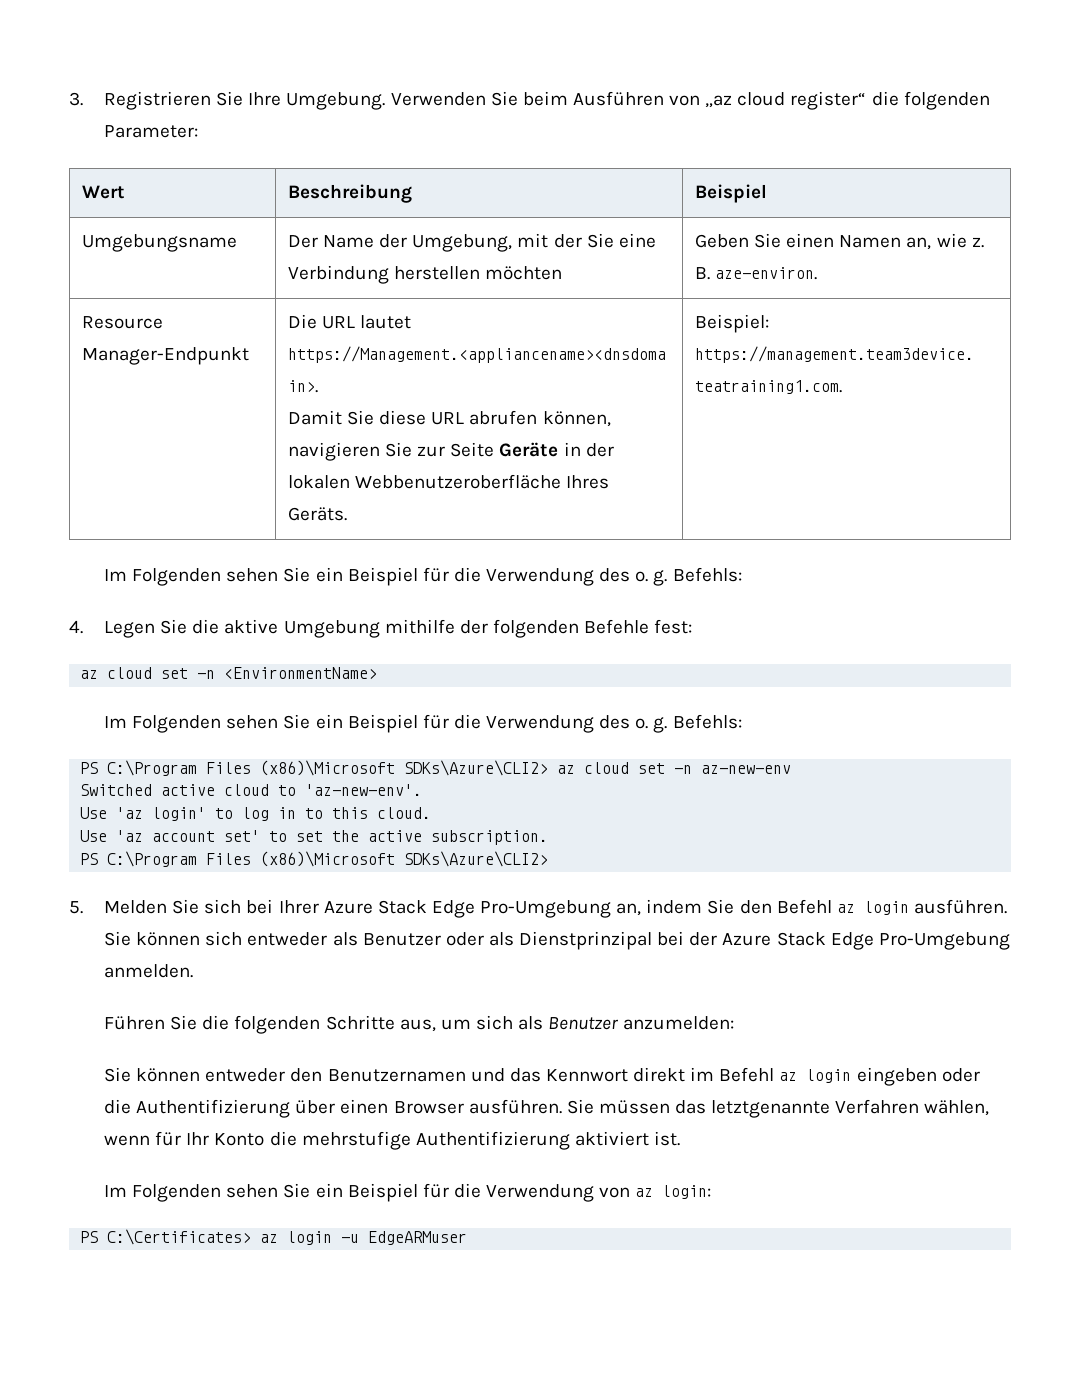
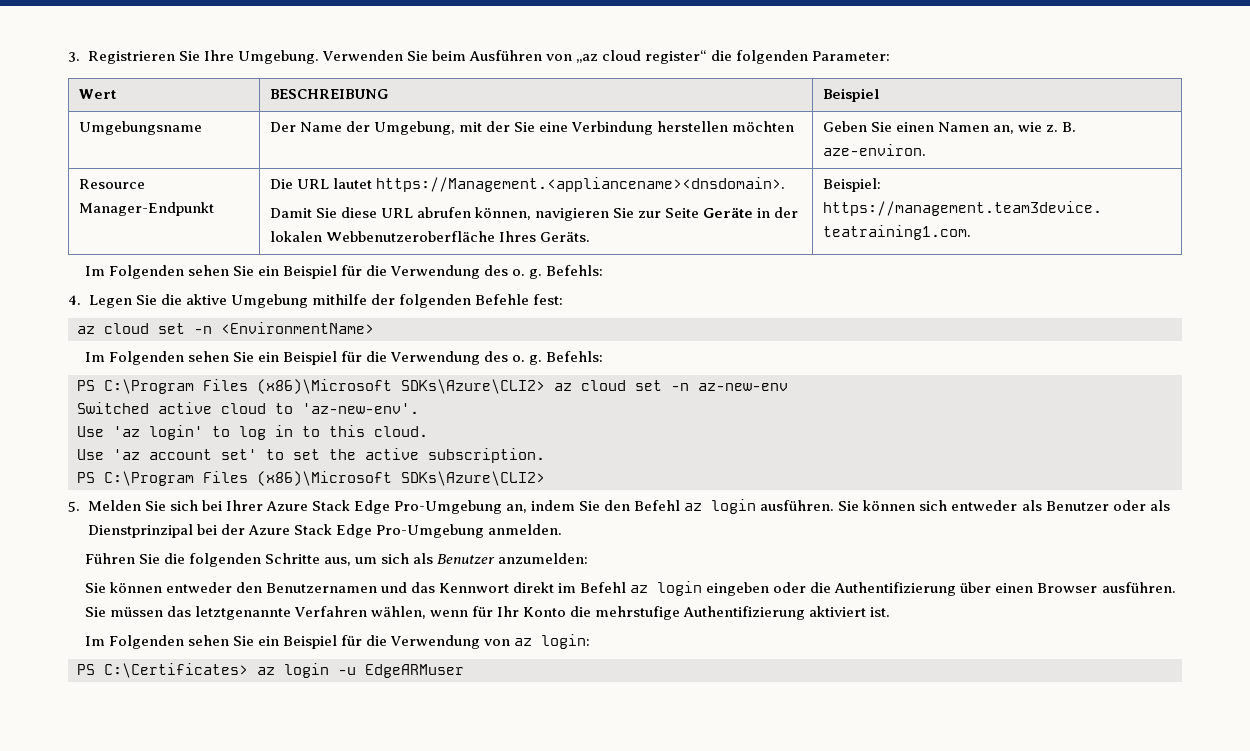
[287,184,412,203] Beschreibung -> [269,89,388,99] BESCHREIBUNG

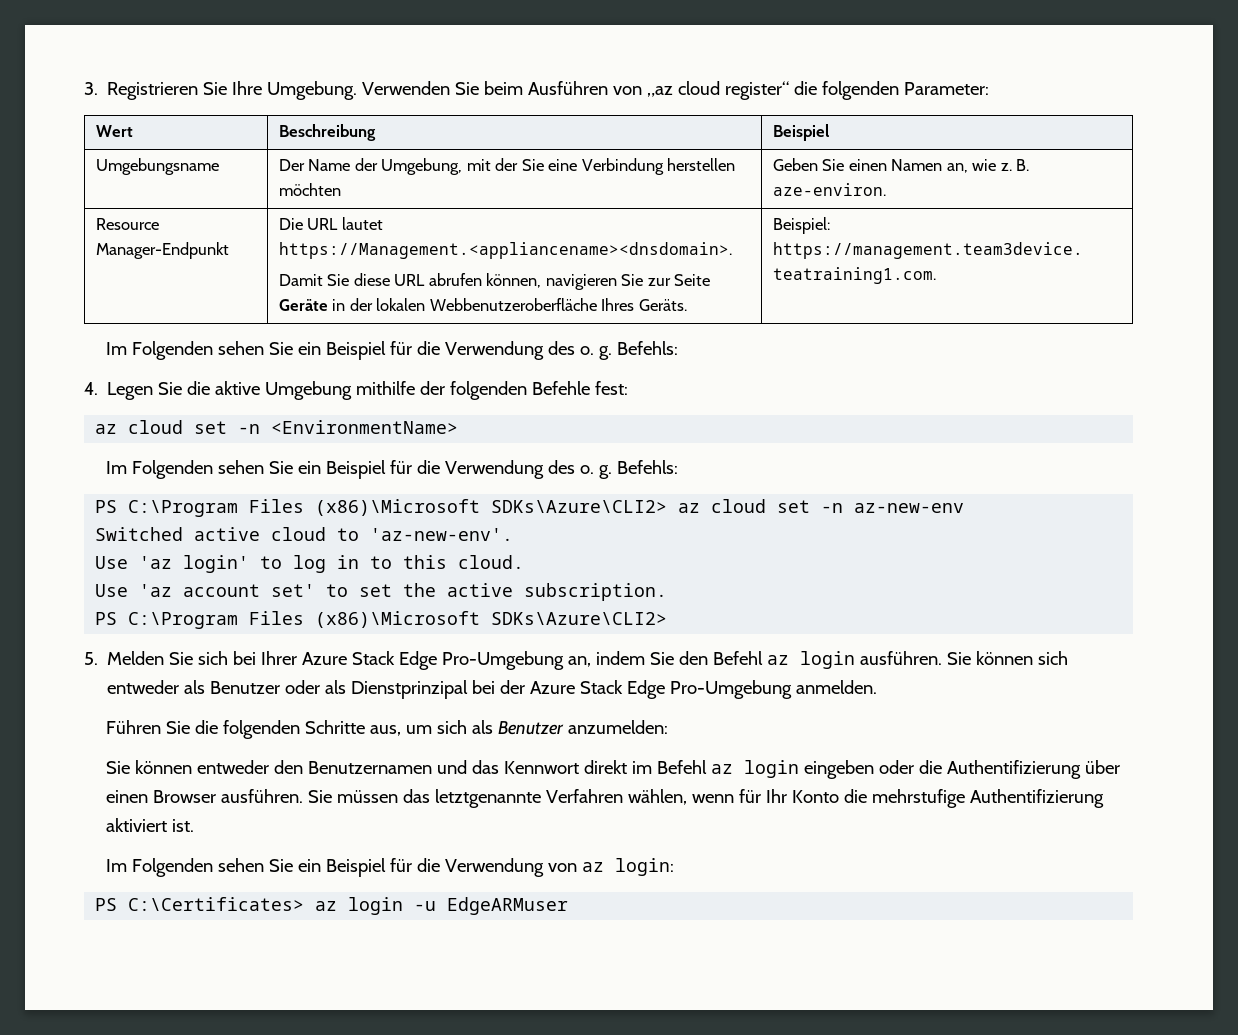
[269,89,388,99] BESCHREIBUNG -> [279,124,377,141] Beschreibung

